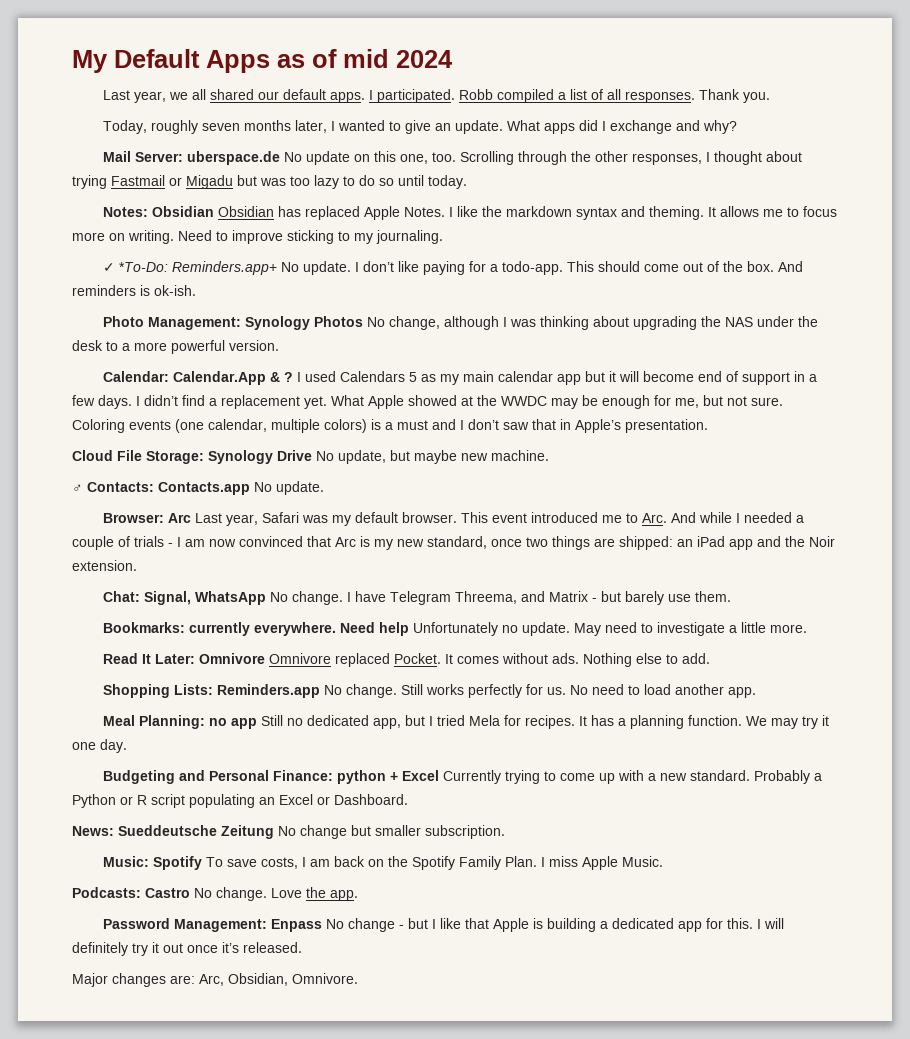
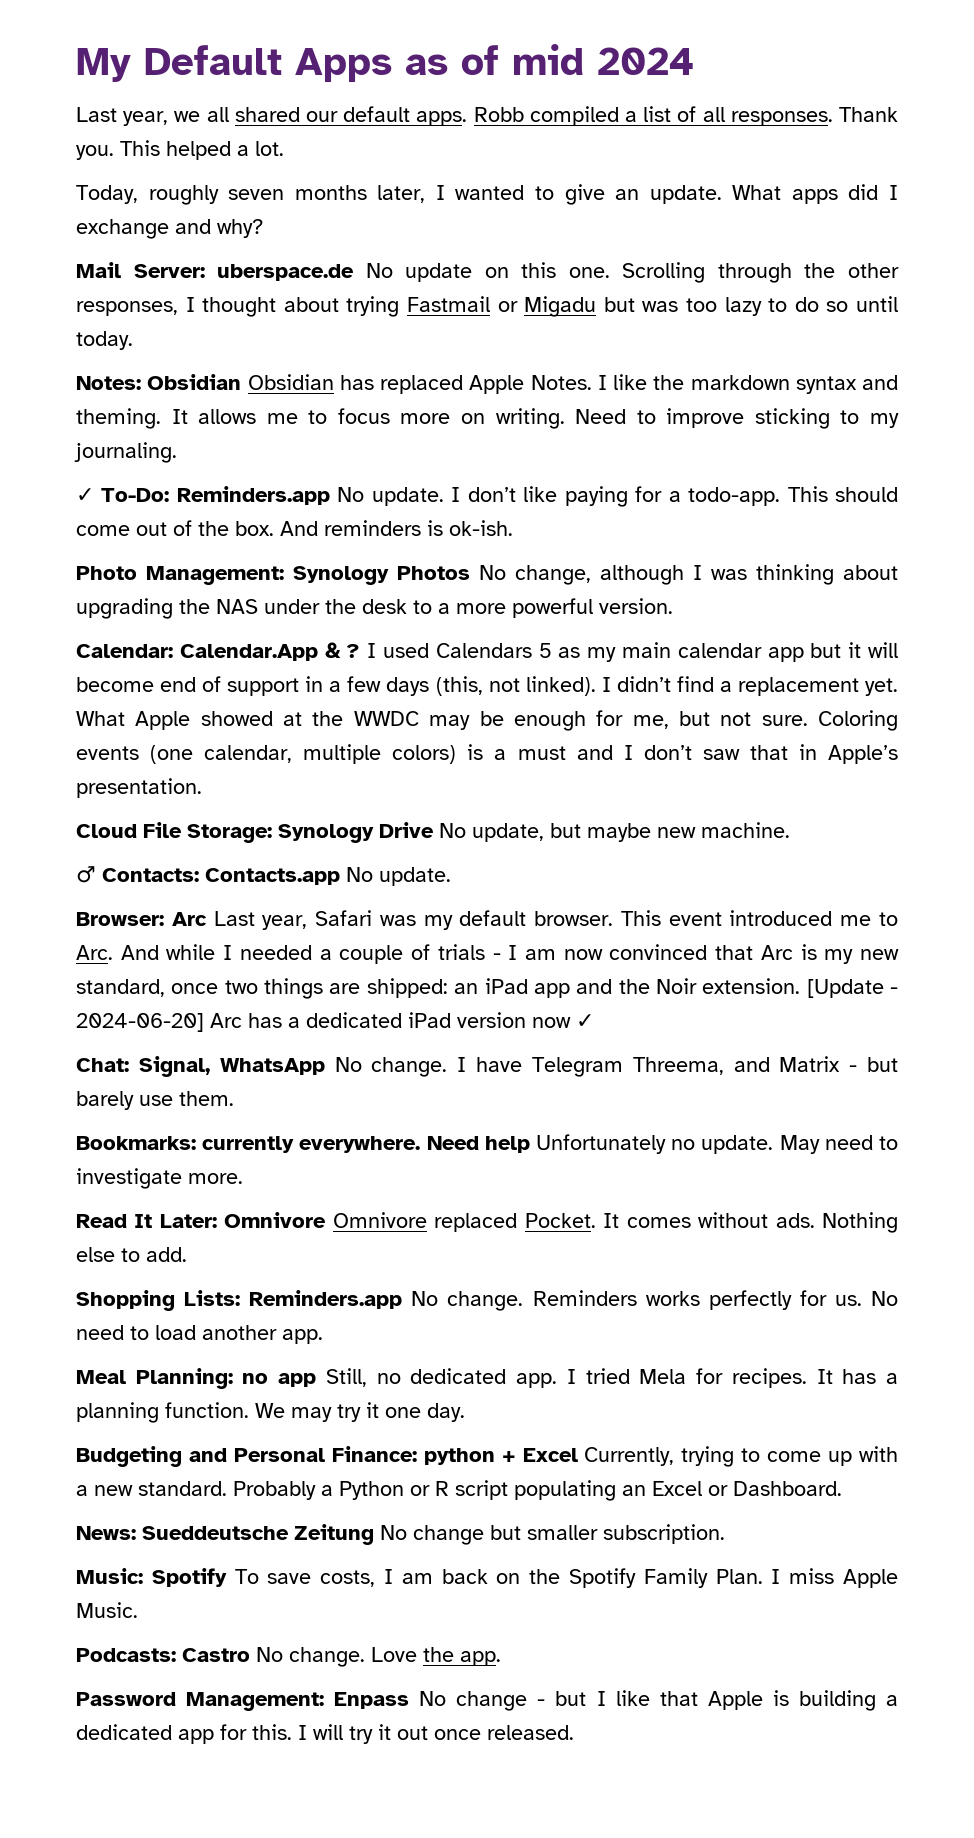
[369,89,456,103] I participated. -> (468, 118) none
(771, 97) none -> [120,140,284,160] This helped a lot.
[400,152,457,164] one, too. -> [568,267,610,278] one.
[119,261,278,275] *To-Do: Reminders.app+ -> [101,486,330,505] To-Do: Reminders.app
[98,395,132,409] days. -> [386,676,596,696] days (this, not linked).
(137, 565) none -> [806,979,898,998] [76,1012,594,1032] [Update - 2024-06-20] Arc has a dedicated iPad version now ✓
[729,622,767,633] a little -> (182, 1178) none
[401,684,424,695] Still -> [532,1290,637,1306] Reminders
[261,715,284,726] Still -> [325,1368,367,1387] Still,
[373,715,426,729] app, but -> [516,1373,558,1388] app.
[443,770,502,784] Currently -> [584,1447,675,1466] Currently,
[72,942,128,956] definitely -> (343, 1732) none
[222,942,239,953] it’s -> (481, 1734) none
[72,973,358,987] // Major changes are: Arc, Obsidian, Omnivore. -> (574, 1732) none

